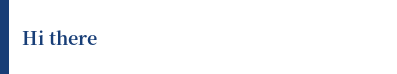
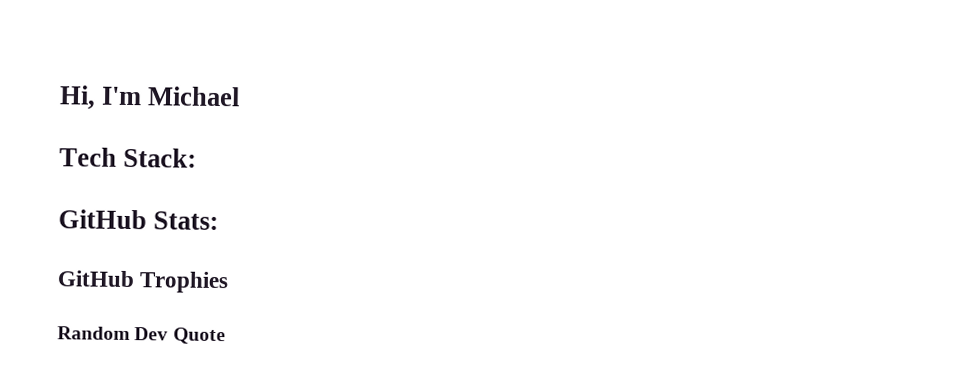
[22,30,97,45] Hi there -> [59,85,241,110] [59,147,198,168] [58,209,220,231] [57,270,230,294] [57,326,226,345] Hi, I'm Michael // Tech Stack: // GitHub Stats: // GitHub Trophies // Random Dev Quote

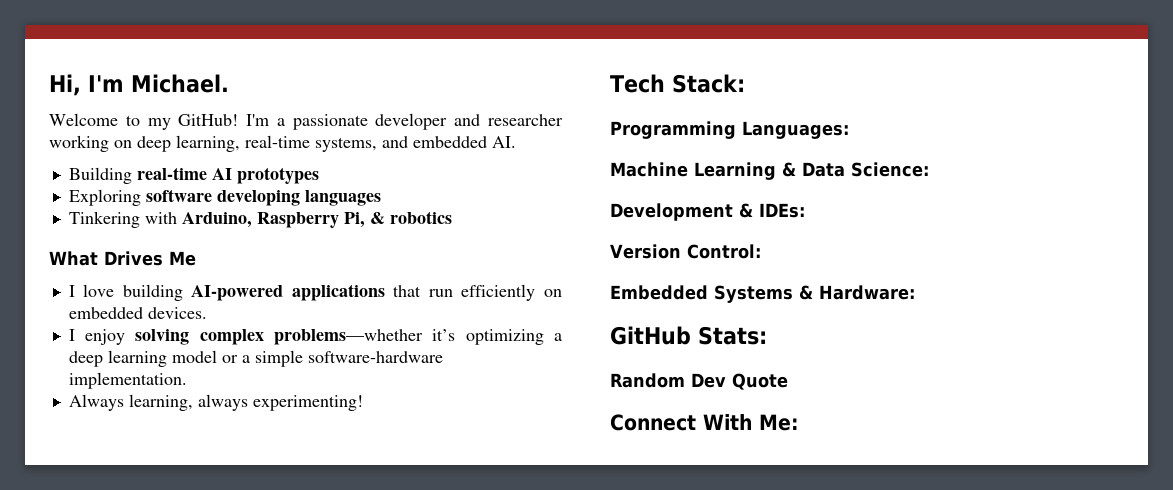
[147,86,241,107] [59,147,198,168] Michael // Tech Stack: -> [131,74,229,93] [49,113,563,130] [49,135,516,152] [68,167,319,184] [68,189,381,206] [68,211,452,228] [49,251,196,266] [68,284,562,301] [68,307,207,319] [68,329,562,345] [68,350,443,367] [68,372,187,389] [68,394,363,411] [610,74,745,93] [610,121,849,139] [610,162,929,180] [610,203,805,221] [610,244,761,259] [610,285,915,303] Michael. // Welcome to my GitHub! I'm a passionate developer and researcher working on deep learning, real-time systems, and embedded AI. // Building real-time AI prototypes // Exploring software developing languages // Tinkering with Arduino, Raspberry Pi, & robotics // What Drives Me // I love building AI-powered applications that run efficiently on embedded devices. // I enjoy solving complex problems—whether it’s optimizing a deep learning model or a simple software-hardware implementation. // Always learning, always experimenting! // Tech Stack: // Programming Languages: // Machine Learning & Data Science: // Development & IDEs: // Version Control: // Embedded Systems & Hardware:
[57,270,230,294] // GitHub Trophies -> (767, 335) none
(226, 336) none -> [610,414,799,431] // Connect With Me:

